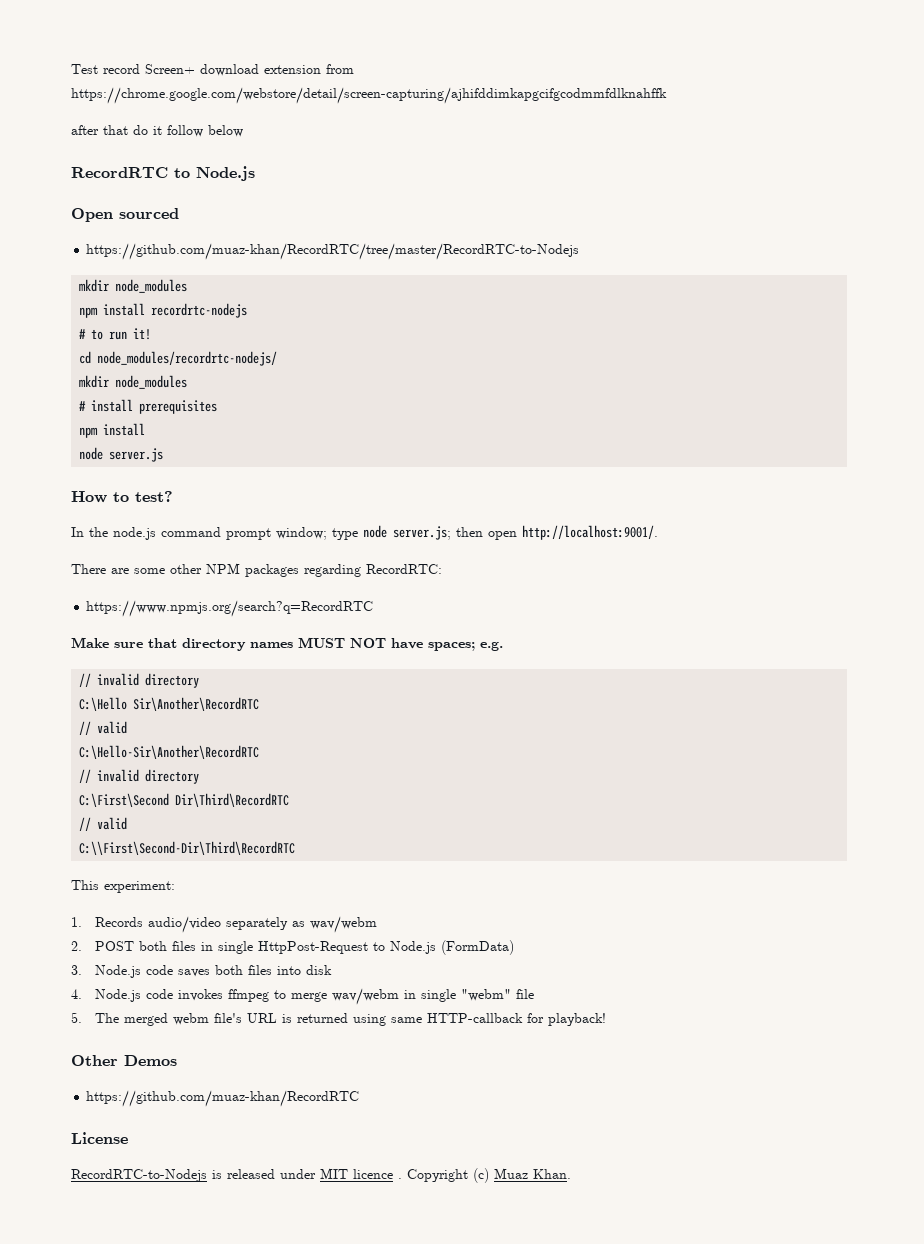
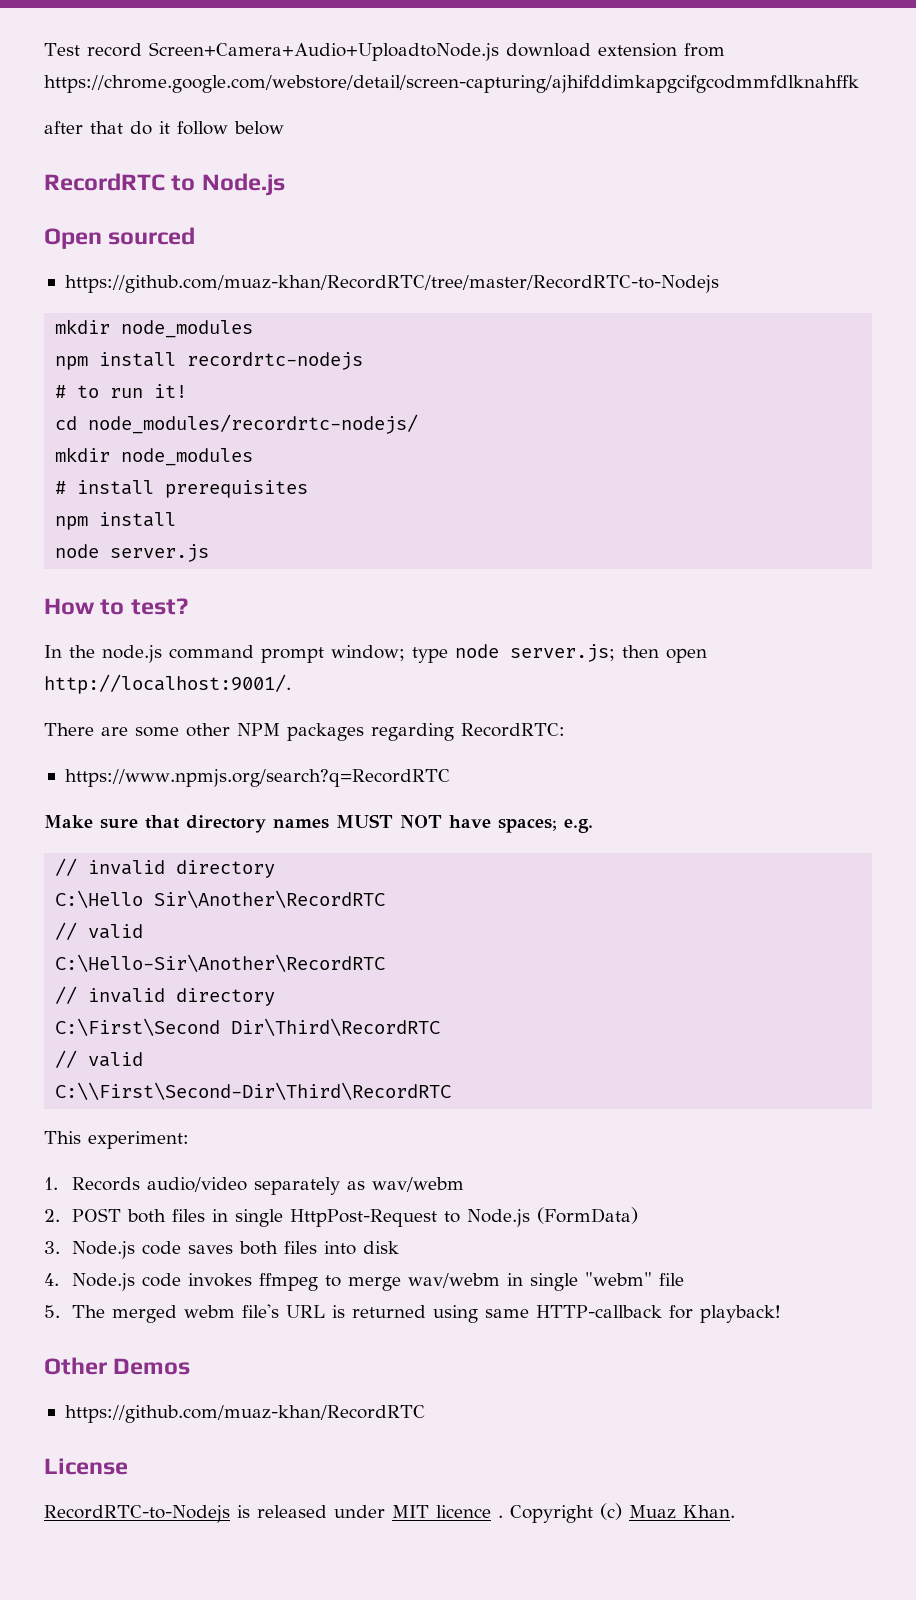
[145,64,195,74] Screen+ -> [148,42,499,61] Screen+Camera+Audio+UploadtoNode.js

